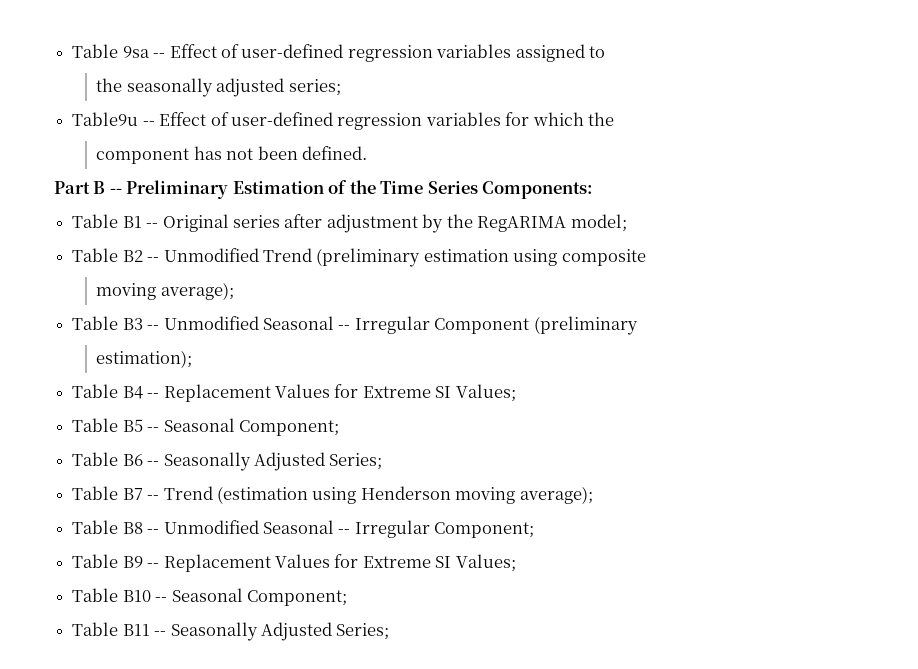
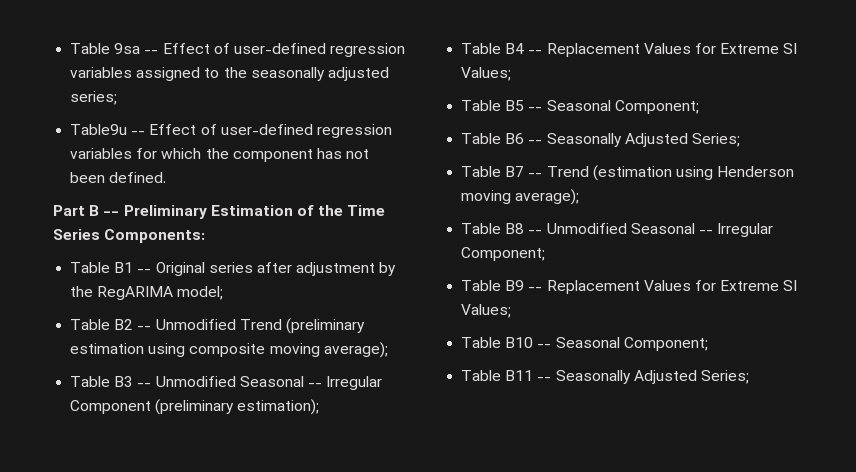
(606, 52) // -> (220, 73) none
(615, 119) // -> (229, 153) none
(646, 257) // -> (266, 350) none
(638, 325) // -> (235, 407) none

